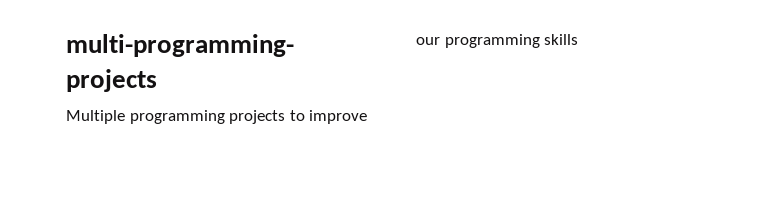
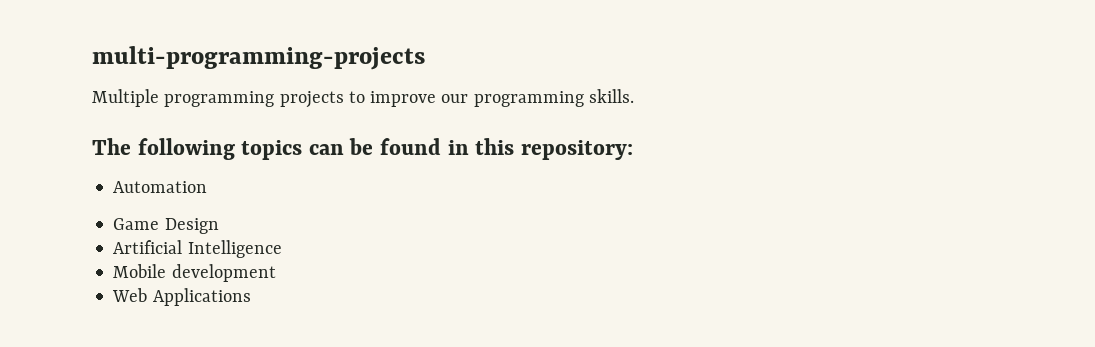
[544,34,579,45] skills -> [588,89,634,103] [92,138,633,160] [113,181,208,193] [113,218,219,234] [113,240,282,258] [113,264,276,282] [112,288,251,306] skills. // The following topics can be found in this repository: // Automation // Game Design // Artificial Intelligence // Mobile development // Web Applications

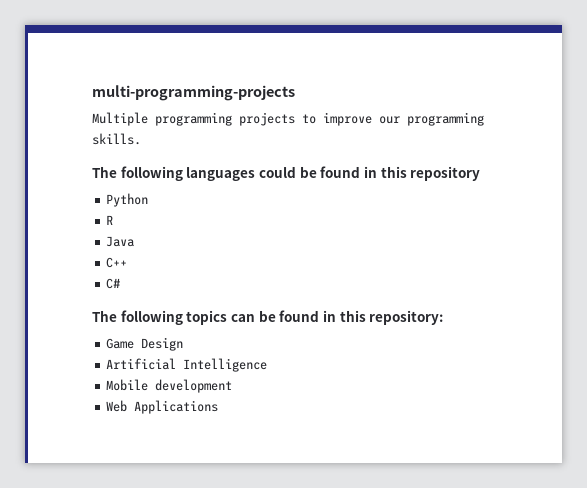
(634, 96) none -> [92,166,481,181] [106,193,149,207] [106,215,114,225] [106,236,135,247] [106,257,128,268] [106,278,121,289] // The following languages could be found in this repository // Python // R // Java // C++ // C#
[113,181,208,193] // Automation -> (444, 317) none

